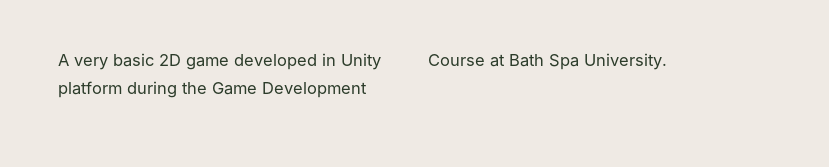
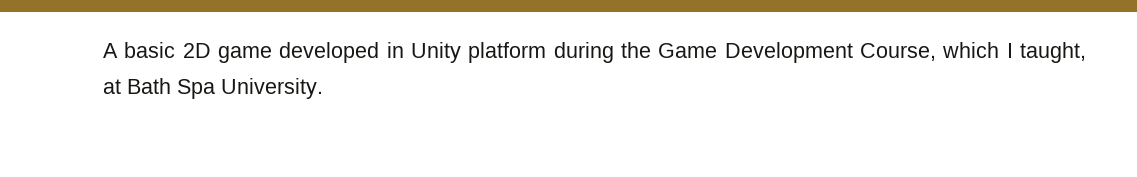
[74,57,108,70] very -> (118, 50) none
[428,54,485,66] Course -> [860,42,1087,63] Course, which I taught,

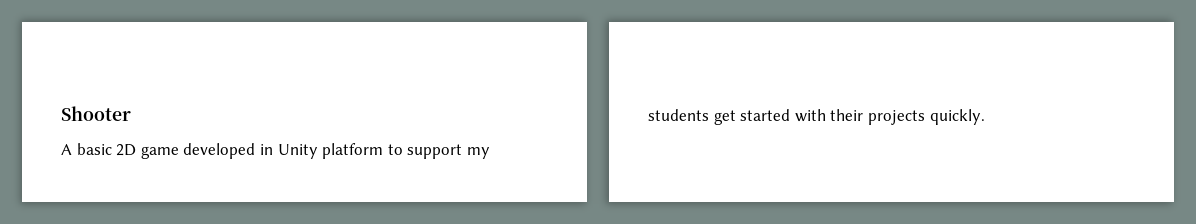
(103, 50) none -> [61,106,131,121] Shooter //
[553,42,1087,63] [103,78,323,99] during the Game Development Course, which I taught, at Bath Spa University. -> [387,144,490,159] [648,109,985,125] to support my students get started with their projects quickly.

